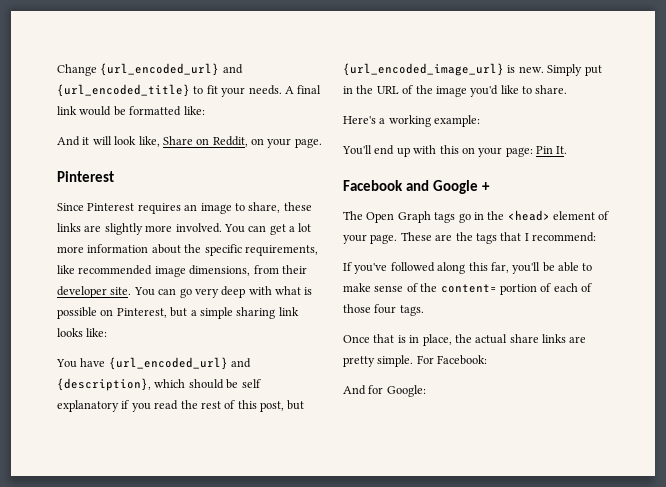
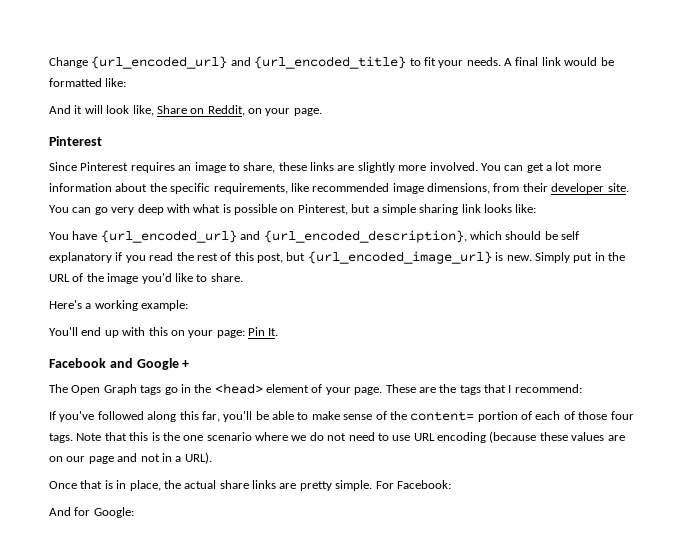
[57,378,151,391] {description}, -> [263,230,467,243] {url_encoded_description},
(424, 310) none -> [76,431,625,443] [49,452,212,464] Note that this is the one scenario where we do not need to use URL encoding (because these values are on our page and not in a URL).

